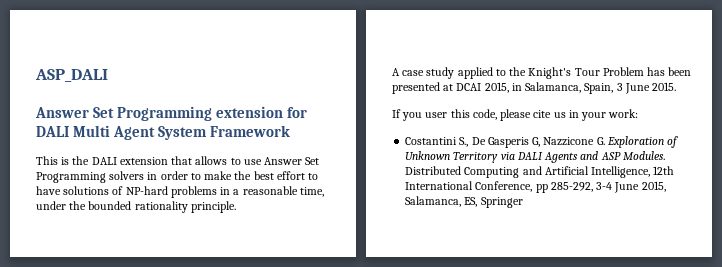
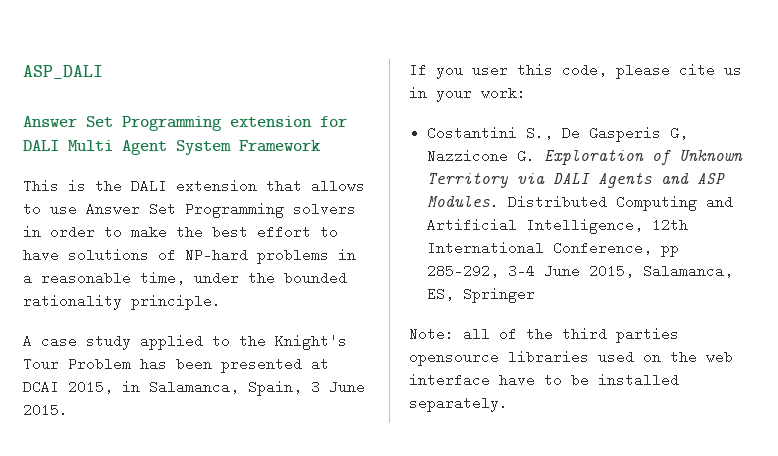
(523, 202) none -> [409,327,679,343] [409,350,733,366] [409,373,679,387] [409,396,508,412] // Note: all of the third parties opensource libraries used on the web interface have to be installed separately.

